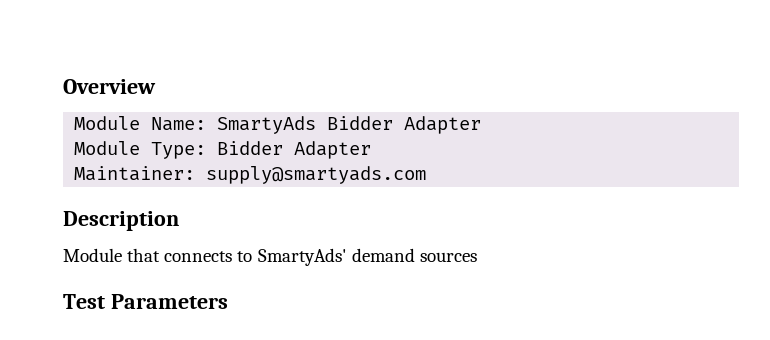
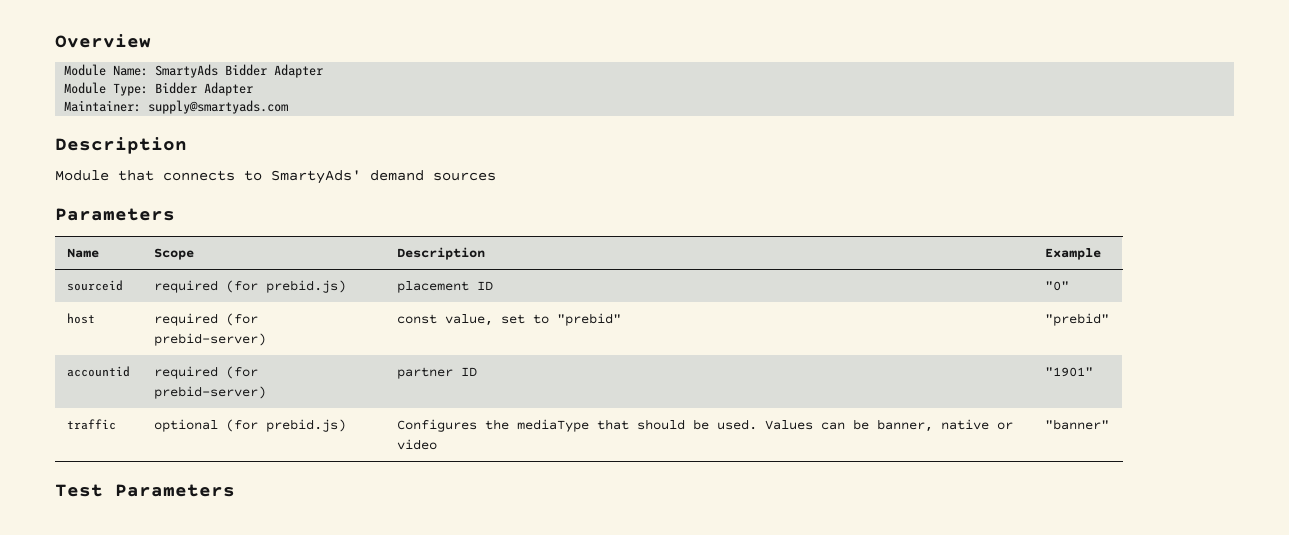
(477, 257) none -> [55,208,175,221] [66,248,99,258] [153,248,194,260] [396,247,485,260] [1044,248,1101,260] [66,280,123,291] [153,280,346,293] [396,281,493,293] [1044,281,1069,291] [66,313,95,324] [153,313,258,326] [153,333,266,346] [396,313,621,326] [1044,313,1109,326] [66,366,130,377] [153,366,258,379] [153,386,266,399] [396,367,477,379] [1044,367,1093,377] [66,419,116,430] [153,419,346,432] [396,419,1013,432] [396,439,437,450] [1044,419,1109,430] // Parameters // Name | Scope | Description | Example // sourceid | required (for prebid.js) | placement ID | "0" // host | required (for prebid-server) | const value, set to "prebid" | "prebid" // accountid | required (for prebid-server) | partner ID | "1901" // traffic | optional (for prebid.js) | Configures the mediaType that should be used. Values can be banner, native or video | "banner"

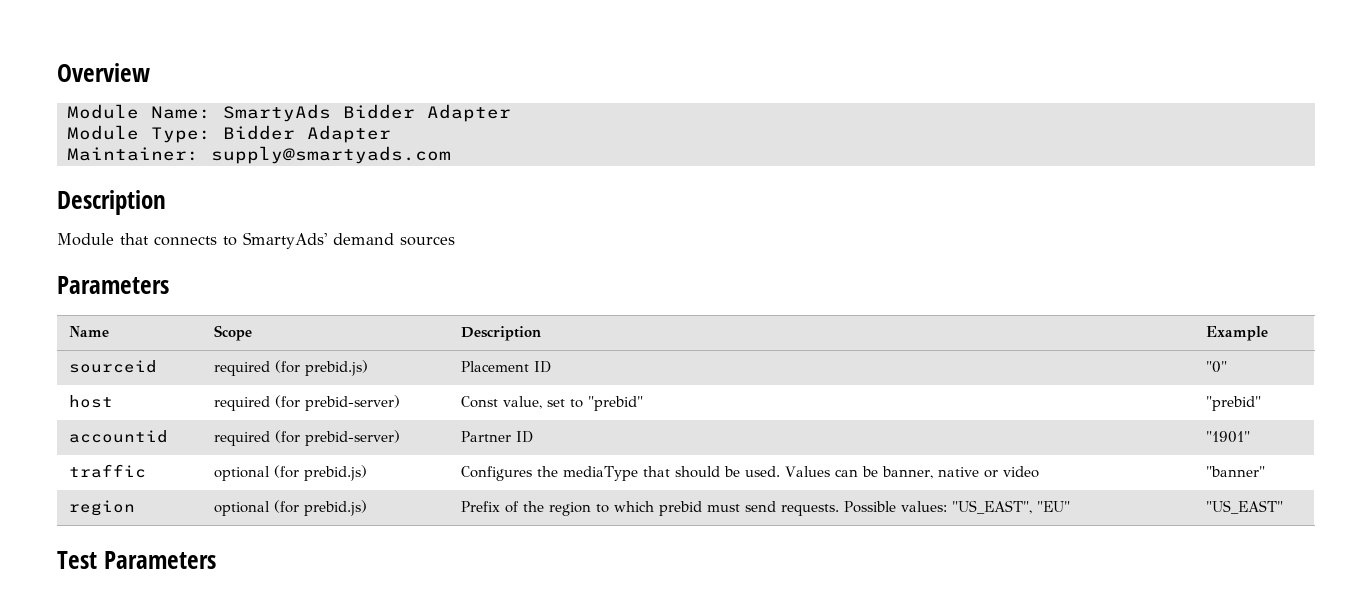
[396,281,469,293] placement -> [461,361,530,372] Placement
[396,314,437,324] const -> [461,396,499,408] Const
[396,367,453,379] partner -> [461,431,512,442] Partner
(1109, 424) none -> [69,500,136,516] [214,500,368,516] [461,500,1071,516] [1206,500,1284,514] // region | optional (for prebid.js) | Prefix of the region to which prebid must send requests. Possible values: "US_EAST", "EU" | "US_EAST"

